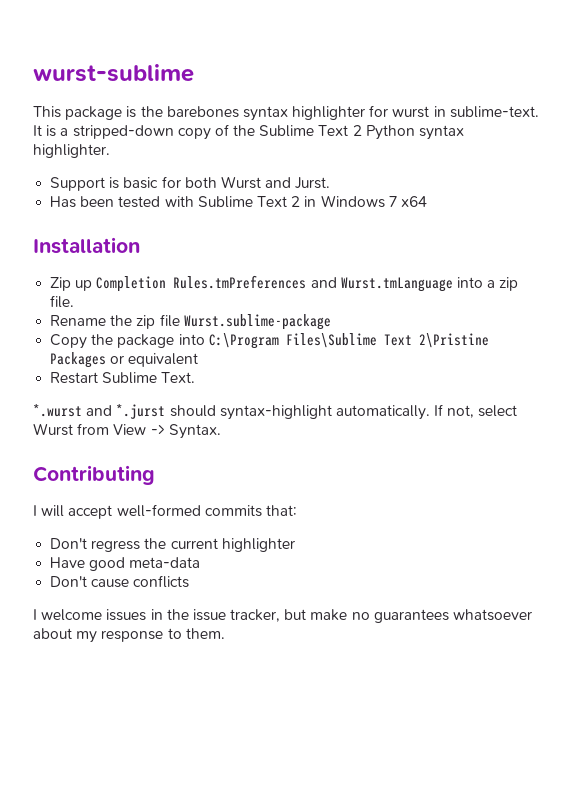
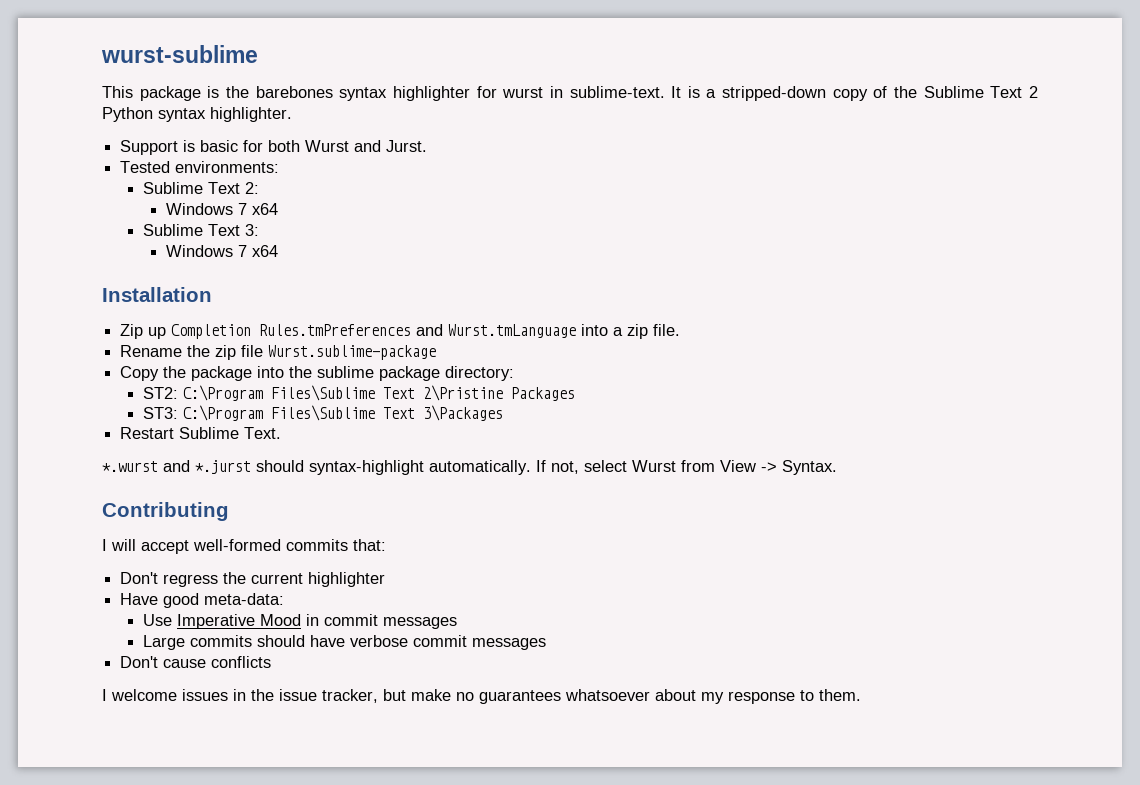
[50,196,317,208] Has been tested with Sublime Text 2 in -> [120,161,280,173] [142,182,259,194] [165,203,278,215] [142,224,259,236] Tested environments: // Sublime Text 2: // Windows 7 x64 // Sublime Text 3: //
(205, 339) none -> [289,366,515,381] [142,387,178,399] the sublime package directory: // ST2:
[110,353,199,367] or equivalent -> [142,405,503,421] // ST3: C:\Program Files\Sublime Text 3\Packages
[129,557,201,568] meta-data -> [204,593,285,605] [142,614,457,629] [142,635,546,650] meta-data: // Use Imperative Mood in commit messages // Large commits should have verbose commit messages

